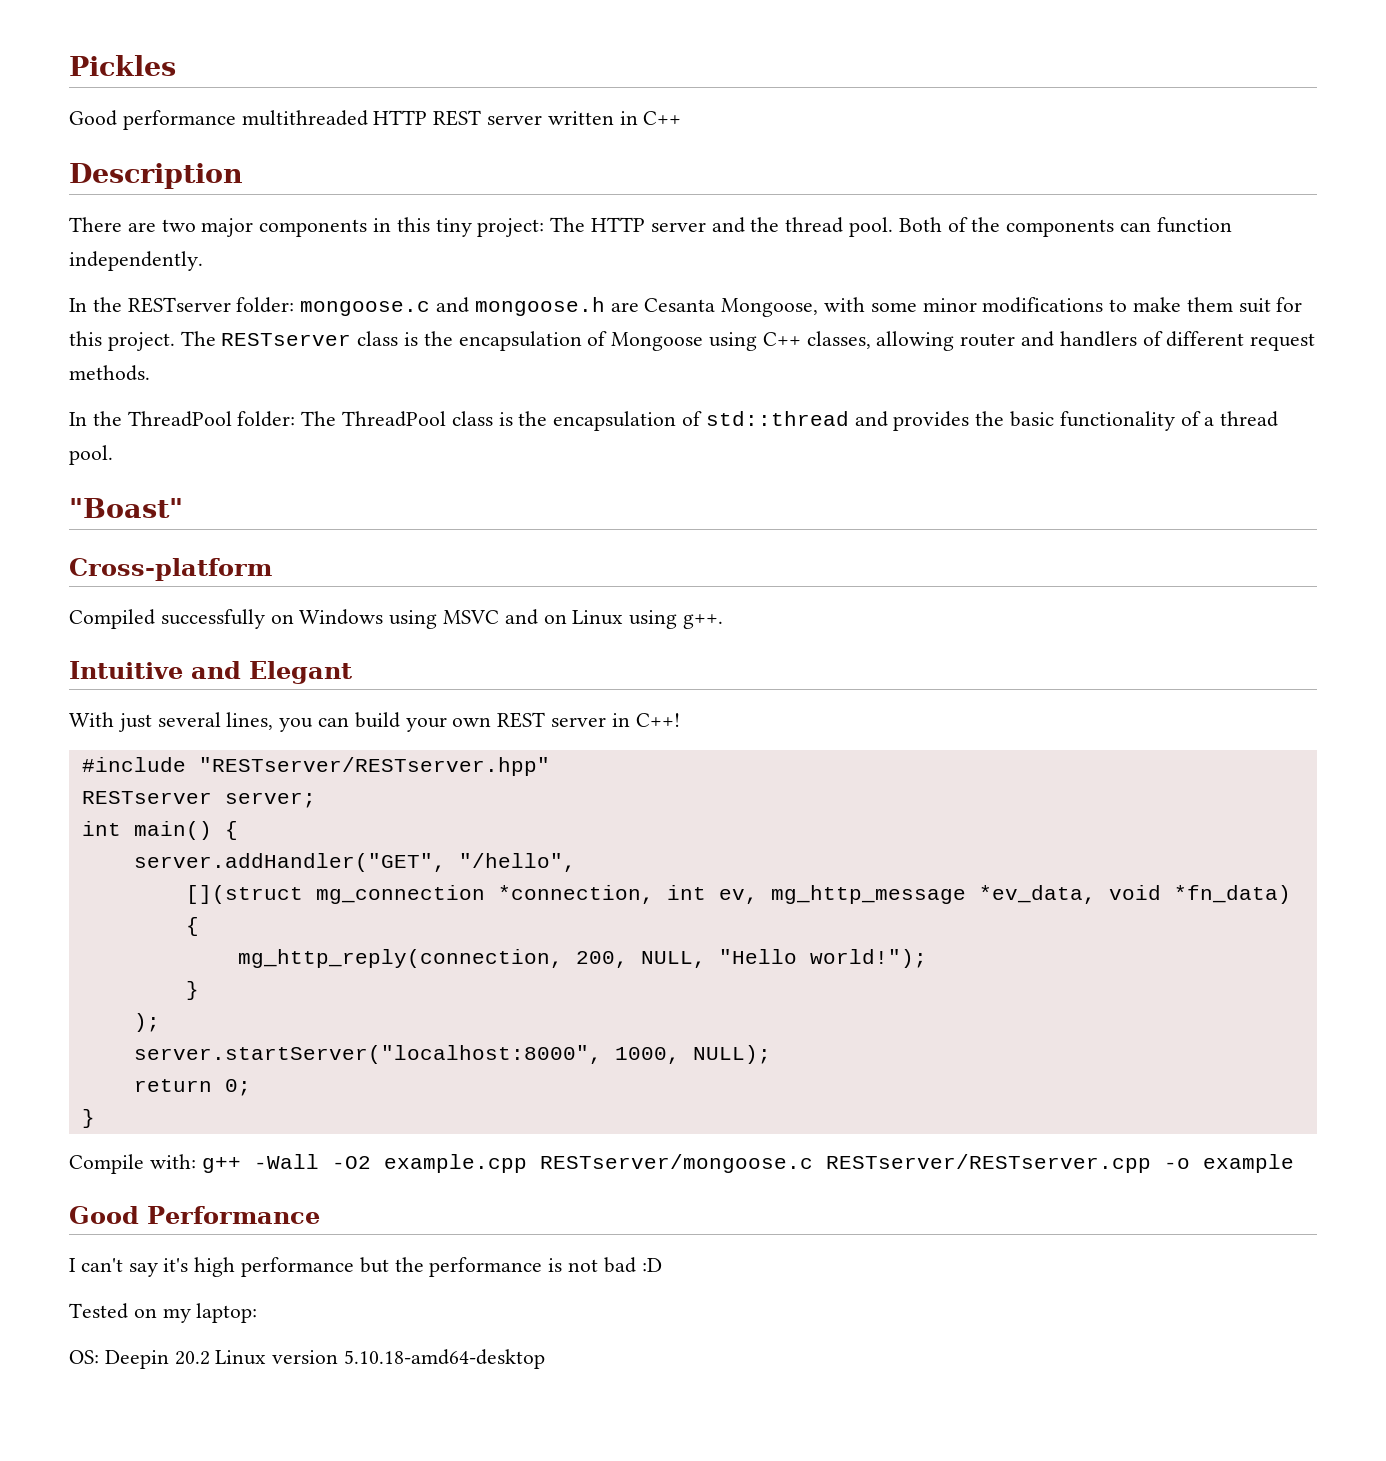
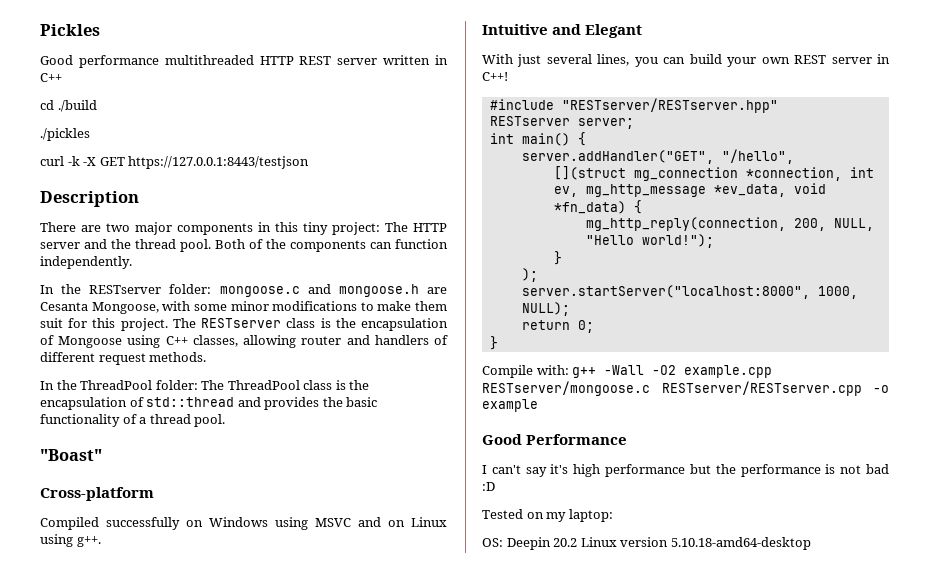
(682, 118) none -> [40,100,97,112] [40,128,90,141] [40,156,310,169] // cd ./build // ./pickles // curl -k -X GET https://127.0.0.1:8443/testjson

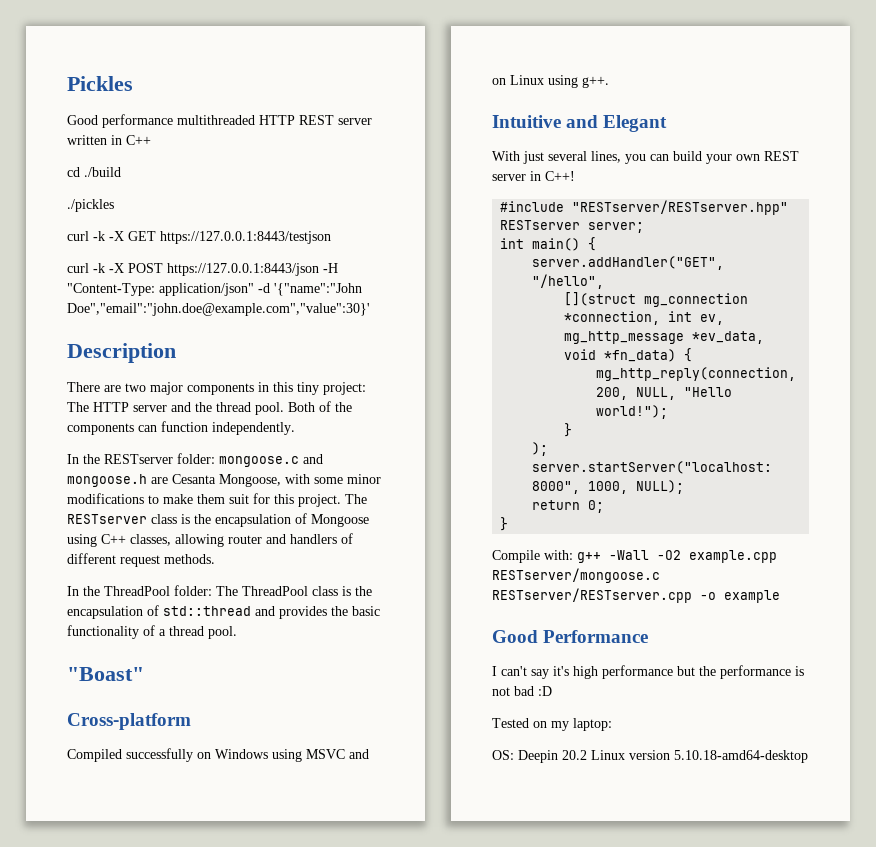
(310, 162) none -> [67,263,338,276] [67,283,362,296] [67,303,370,316] // curl -k -X POST https://127.0.0.1:8443/json -H "Content-Type: application/json" -d '{"name":"John Doe","email":"john.doe@example.com","value":30}'

